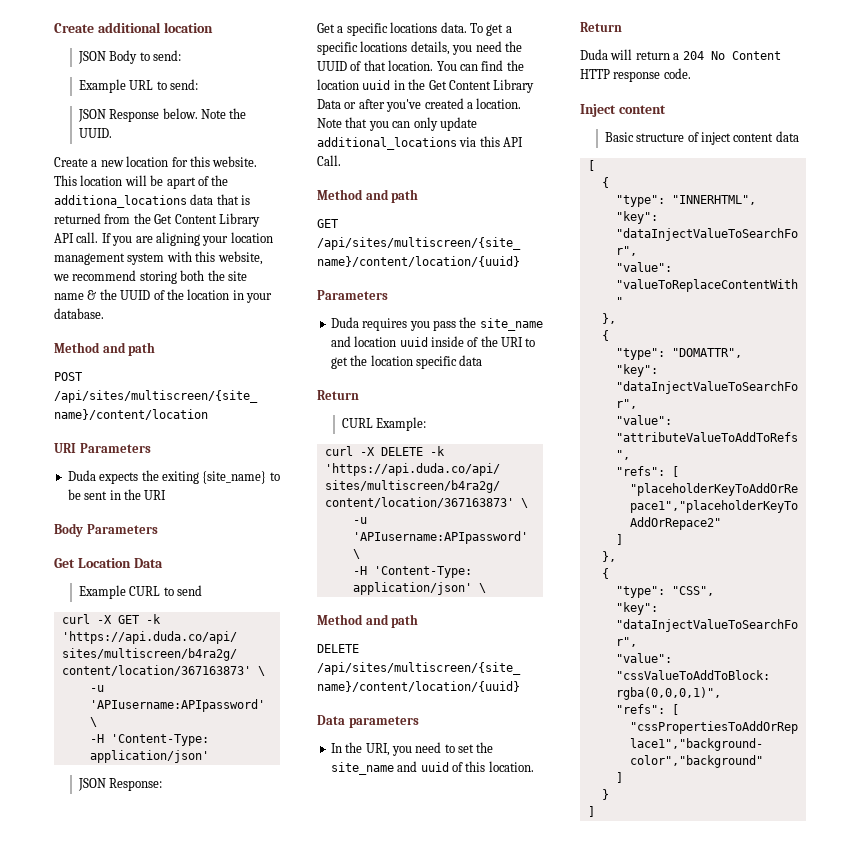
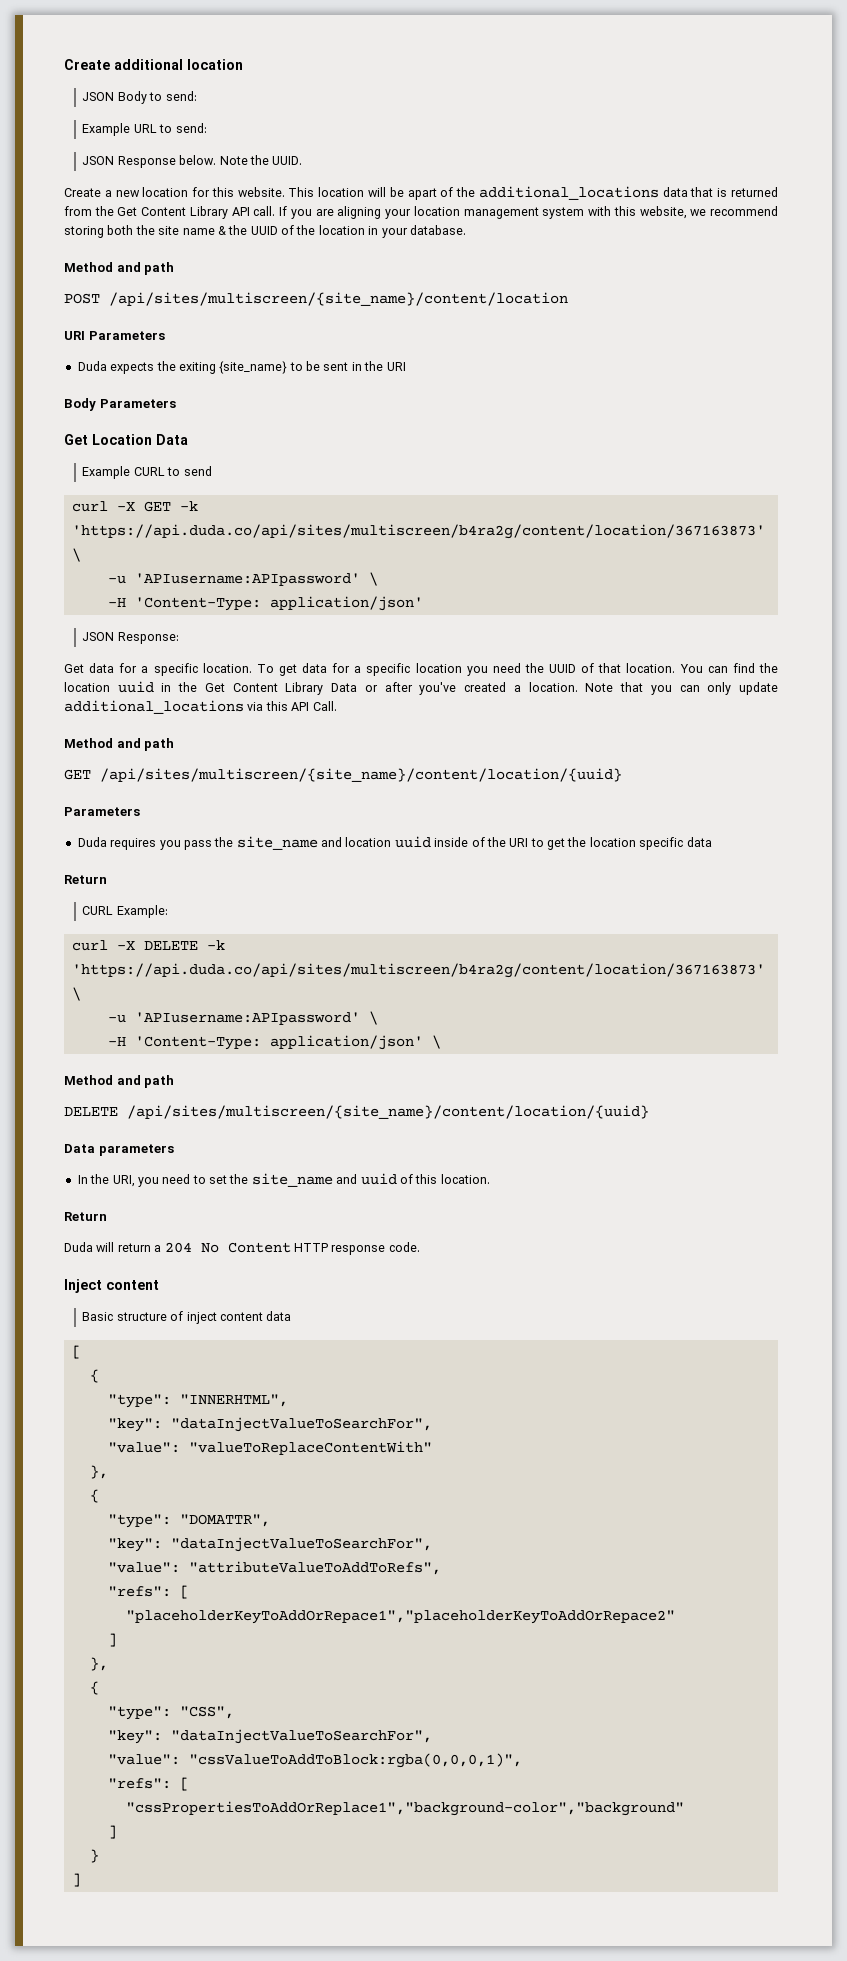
[54,195,187,208] additiona_locations -> [478,186,659,200] additional_locations
[337,22,512,36] [317,41,450,55] a specific locations data. To get a specific locations details, -> [89,663,462,676] data for a specific location. To get data for a specific location

